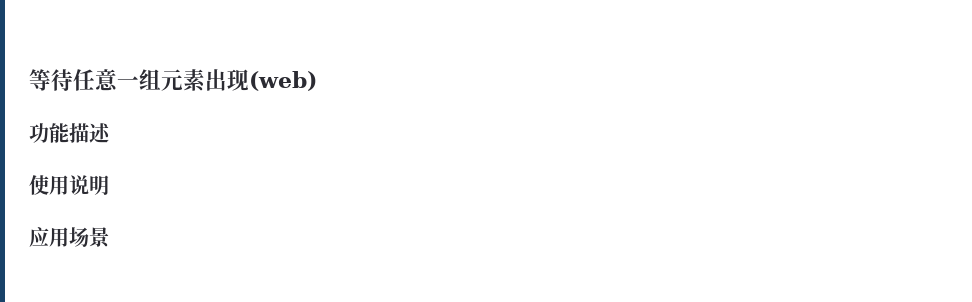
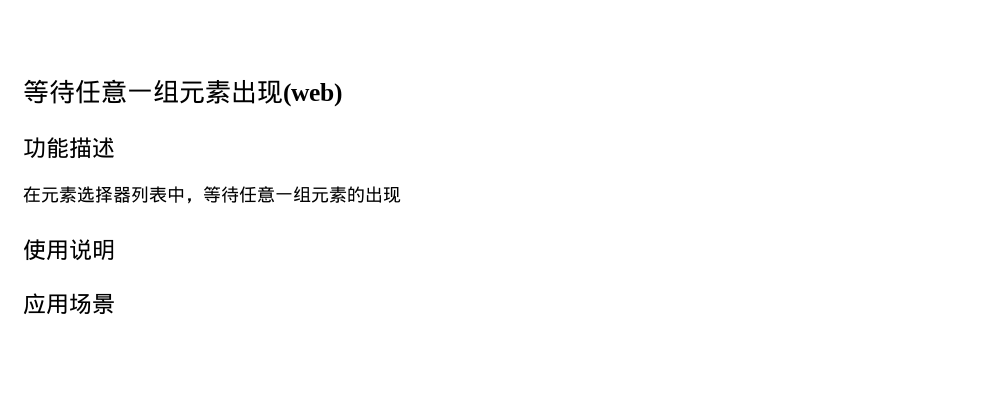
(111, 133) none -> [23,186,401,204] // 在元素选择器列表中，等待任意一组元素的出现

